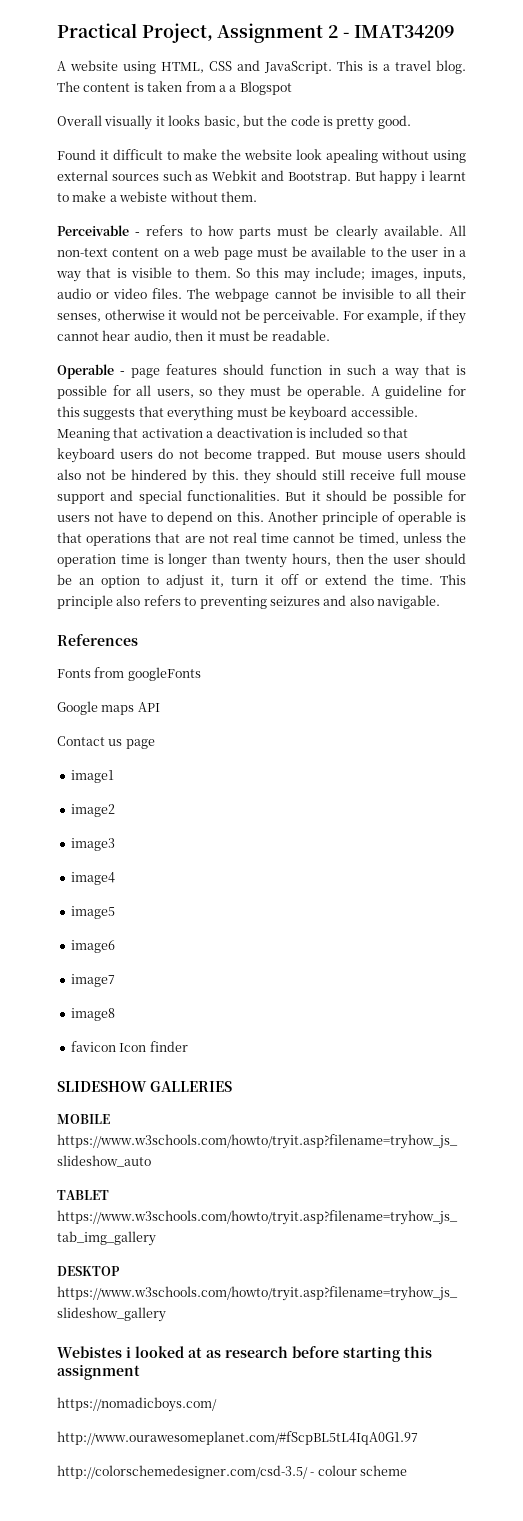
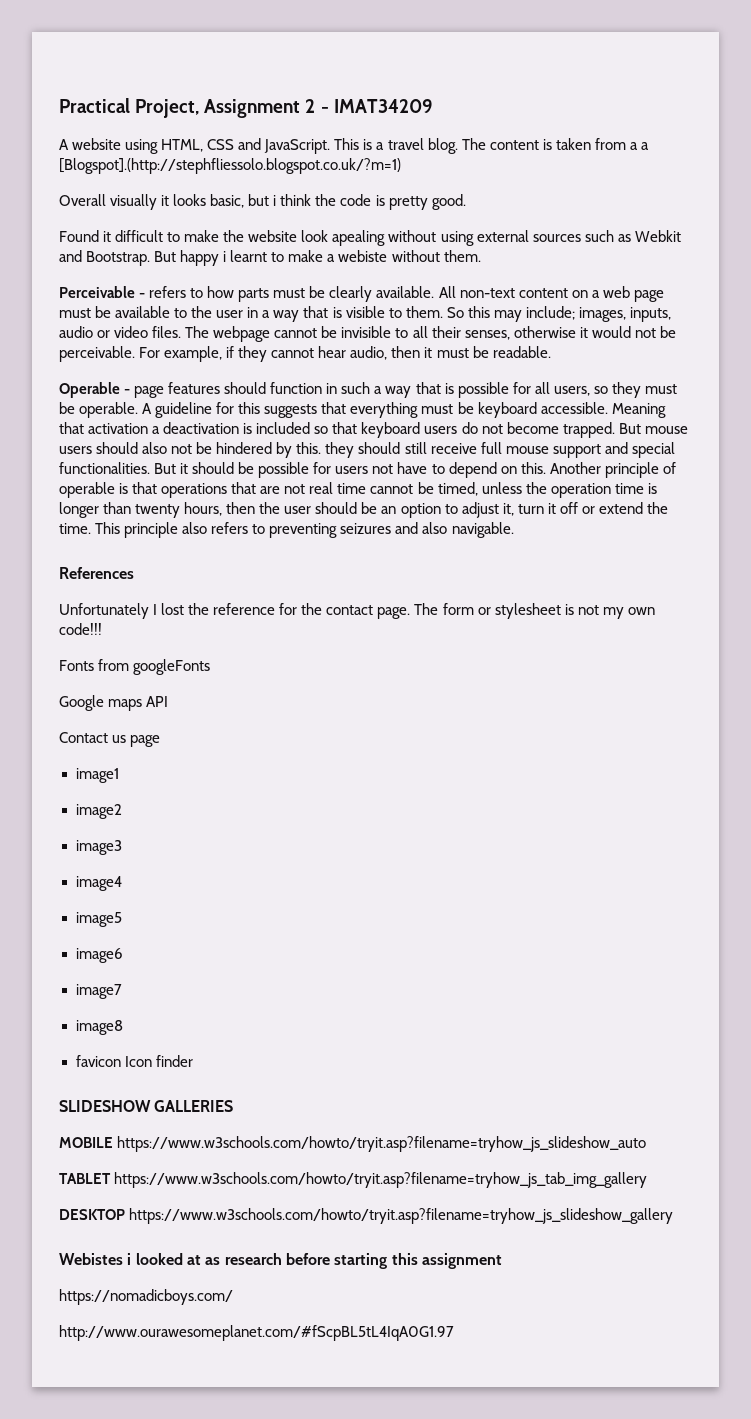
[239,81,292,95] Blogspot -> [59,158,401,174] [Blogspot].(http://stephfliessolo.blogspot.co.uk/?m=1)
(264, 120) none -> [273,194,312,206] i think
(138, 640) none -> [59,603,655,619] [59,623,102,635] // Unfortunately I lost the reference for the contact page. The form or stylesheet is not my own code!!!
[57,1465,408,1479] // http://colorschemedesigner.com/csd-3.5/ - colour scheme -> (454, 1333) none

